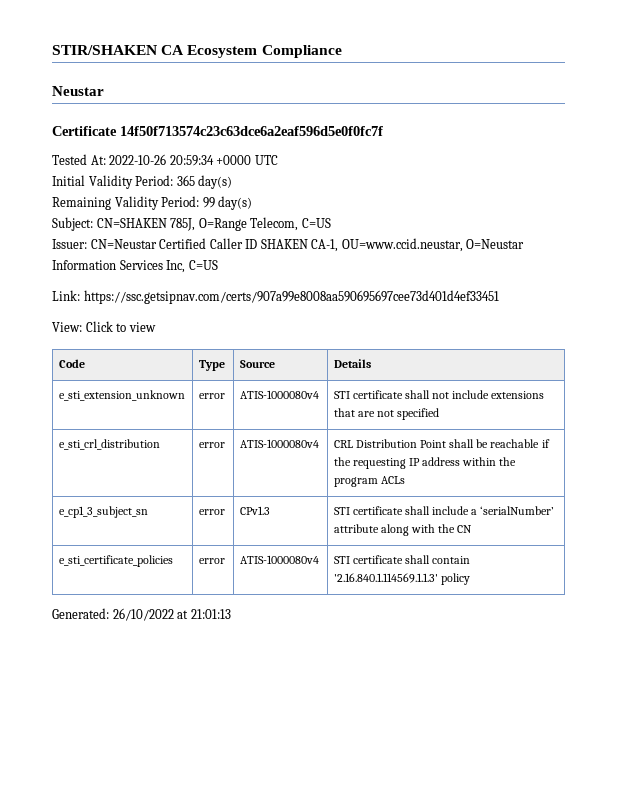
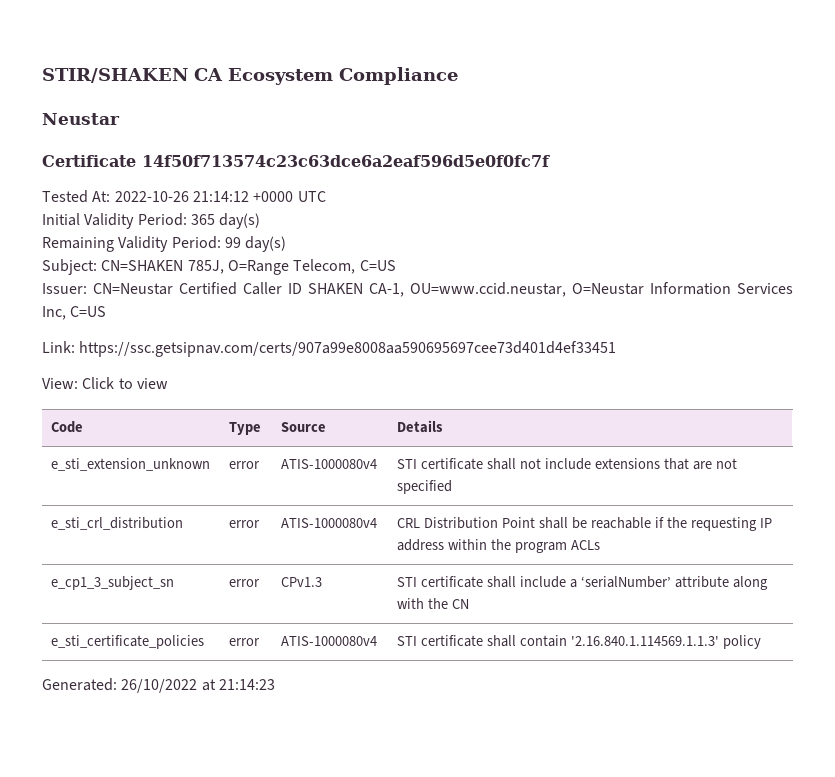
[169,155,214,166] 20:59:34 -> [192,191,249,202] 21:14:12
[190,609,231,619] 21:01:13 -> [218,679,275,690] 21:14:23

